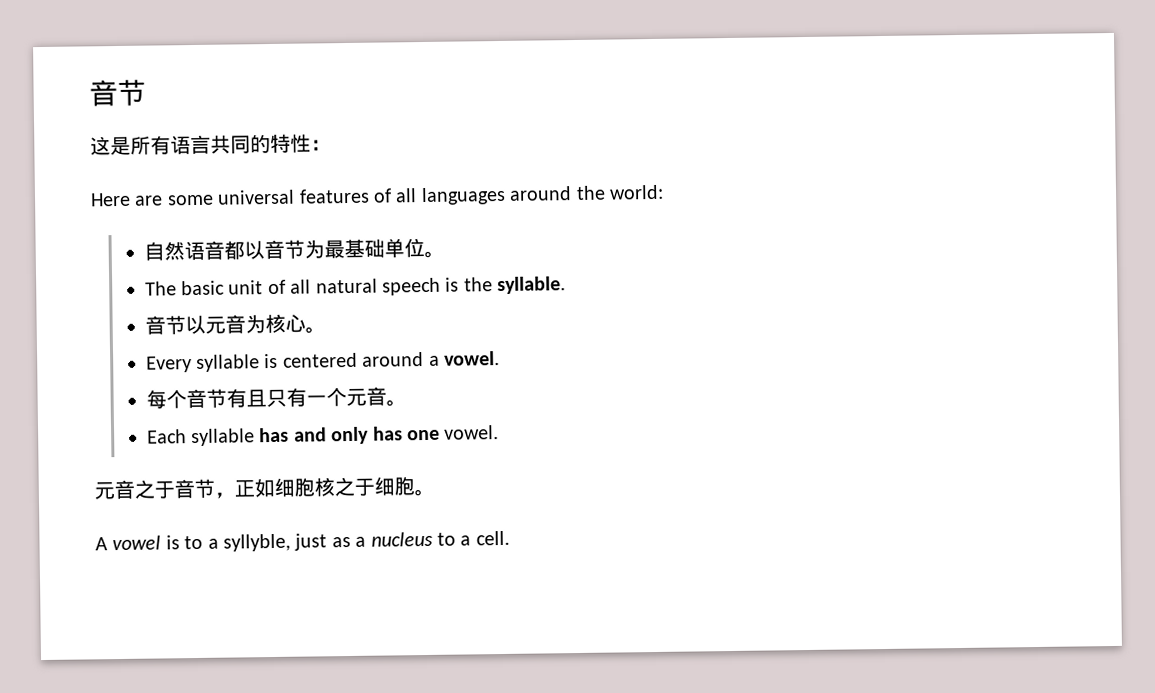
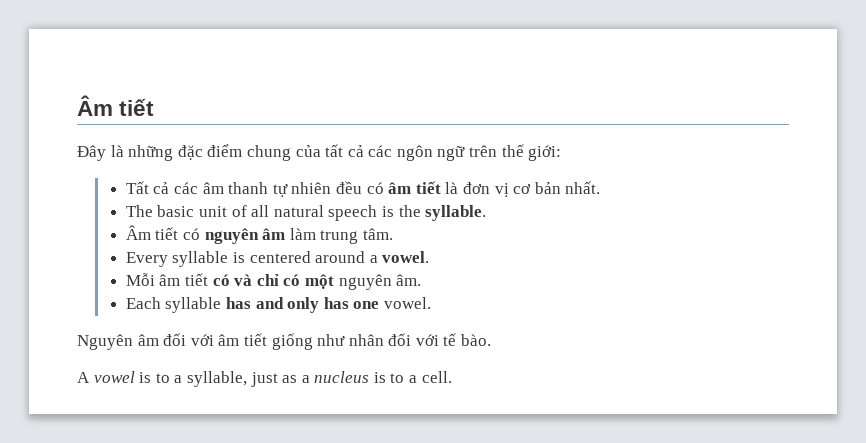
[89,79,146,107] [90,133,331,156] [90,184,664,207] [143,237,445,261] 音节 // 这是所有语言共同的特性： // Here are some universal features of all languages around the world: // 自然语音都以音节为最基础单位。 -> [77,95,155,116] [77,144,562,161] [125,181,601,197] Âm tiết // Đây là những đặc điểm chung của tất cả các ngôn ngữ trên thế giới: // Tất cả các âm thanh tự nhiên đều có âm tiết là đơn vị cơ bản nhất.
[144,313,326,335] 音节以元音为核心。 -> [125,225,393,244] Âm tiết có nguyên âm làm trung tâm.
[145,386,407,409] 每个音节有且只有一个元音。 -> [125,273,422,290] Mỗi âm tiết có và chỉ có một nguyên âm.
[94,476,435,500] 元音之于音节，正如细胞核之于细胞。 -> [77,333,492,350] Nguyên âm đối với âm tiết giống như nhân đối với tế bào.
[223,533,291,552] syllyble, -> [186,371,247,387] syllable,
(433, 539) none -> [373,372,386,383] is

